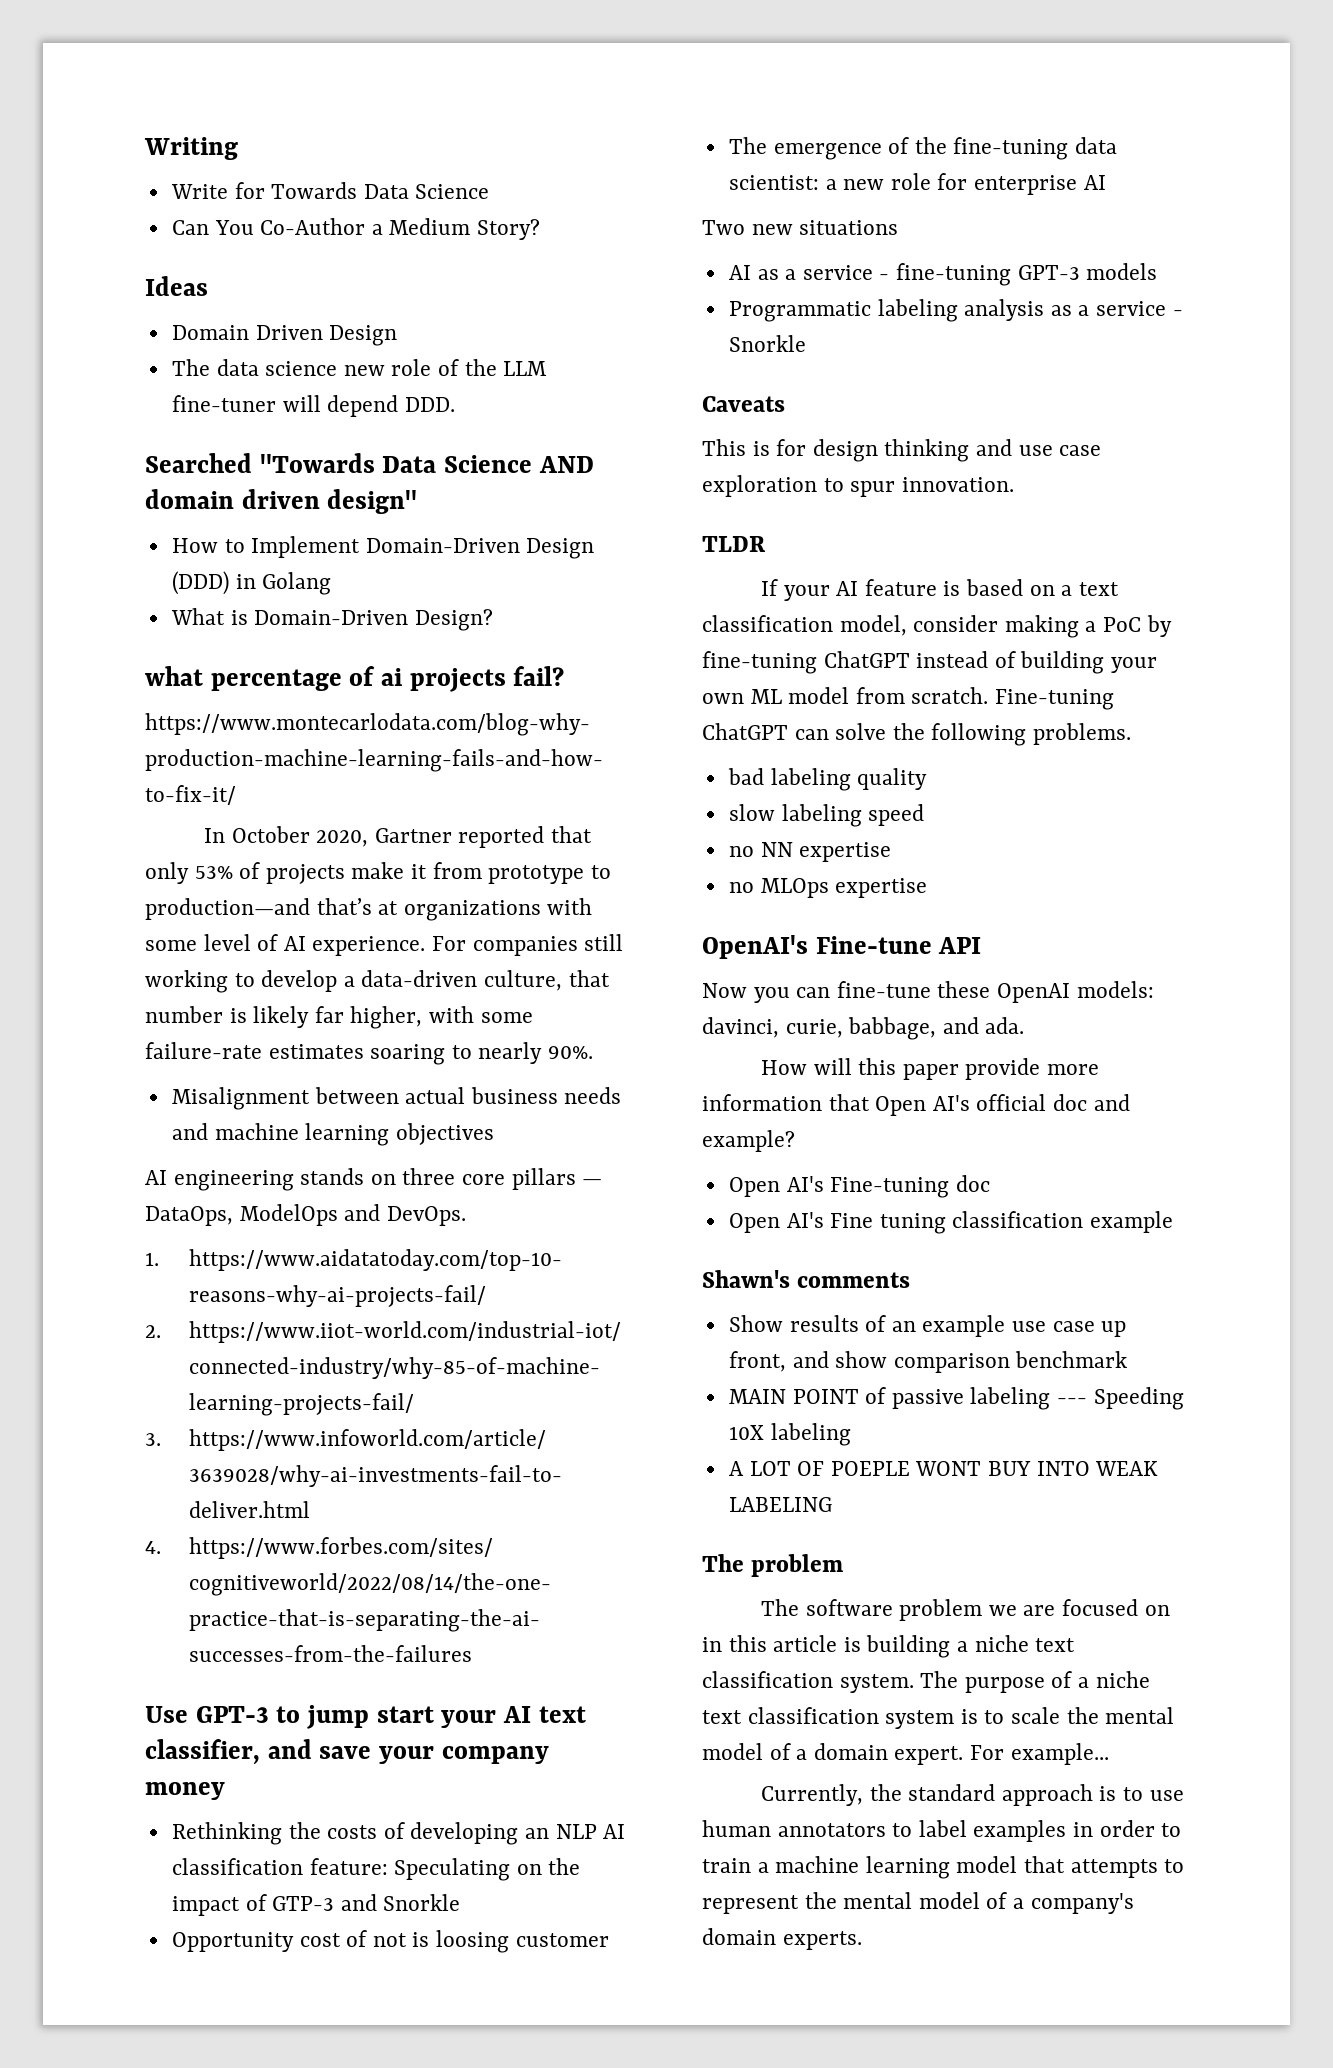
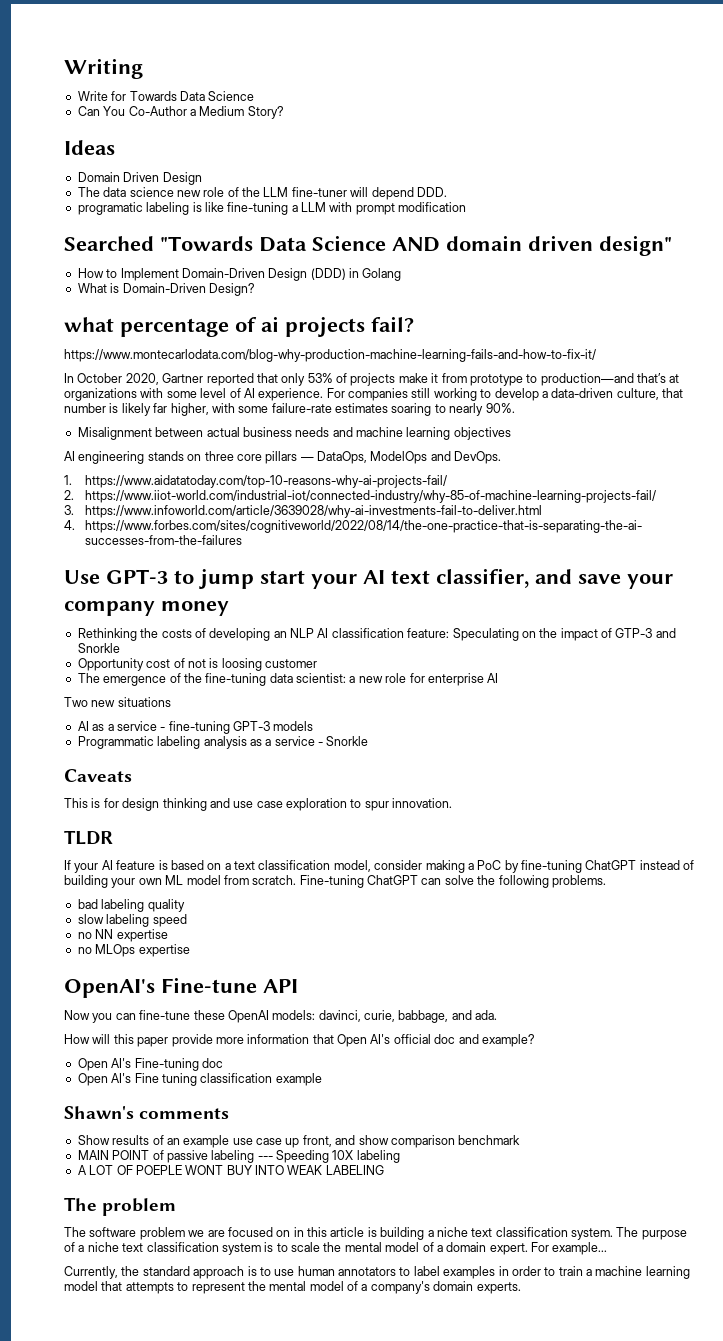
(455, 404) none -> [77,202,467,215] // programatic labeling is like fine-tuning a LLM with prompt modification

